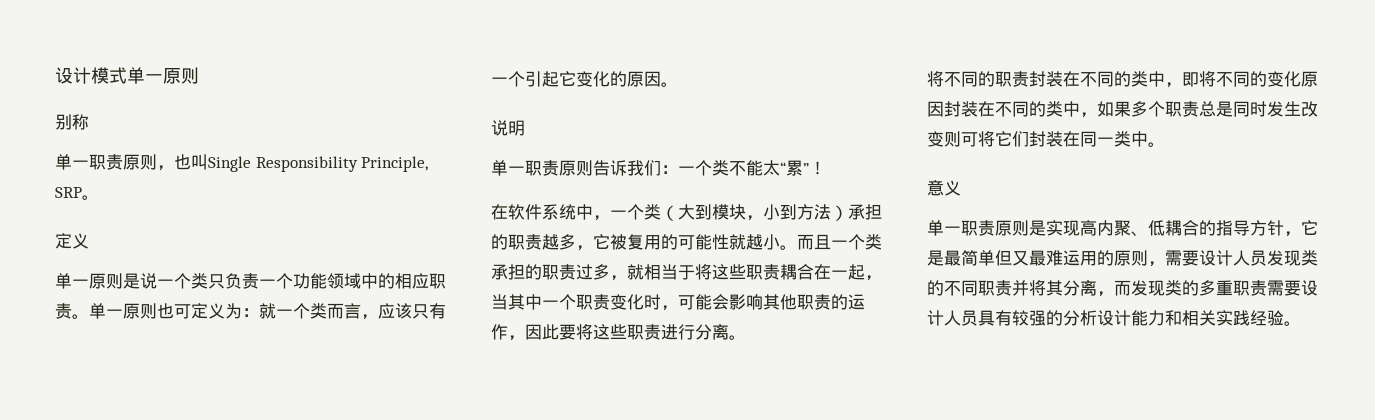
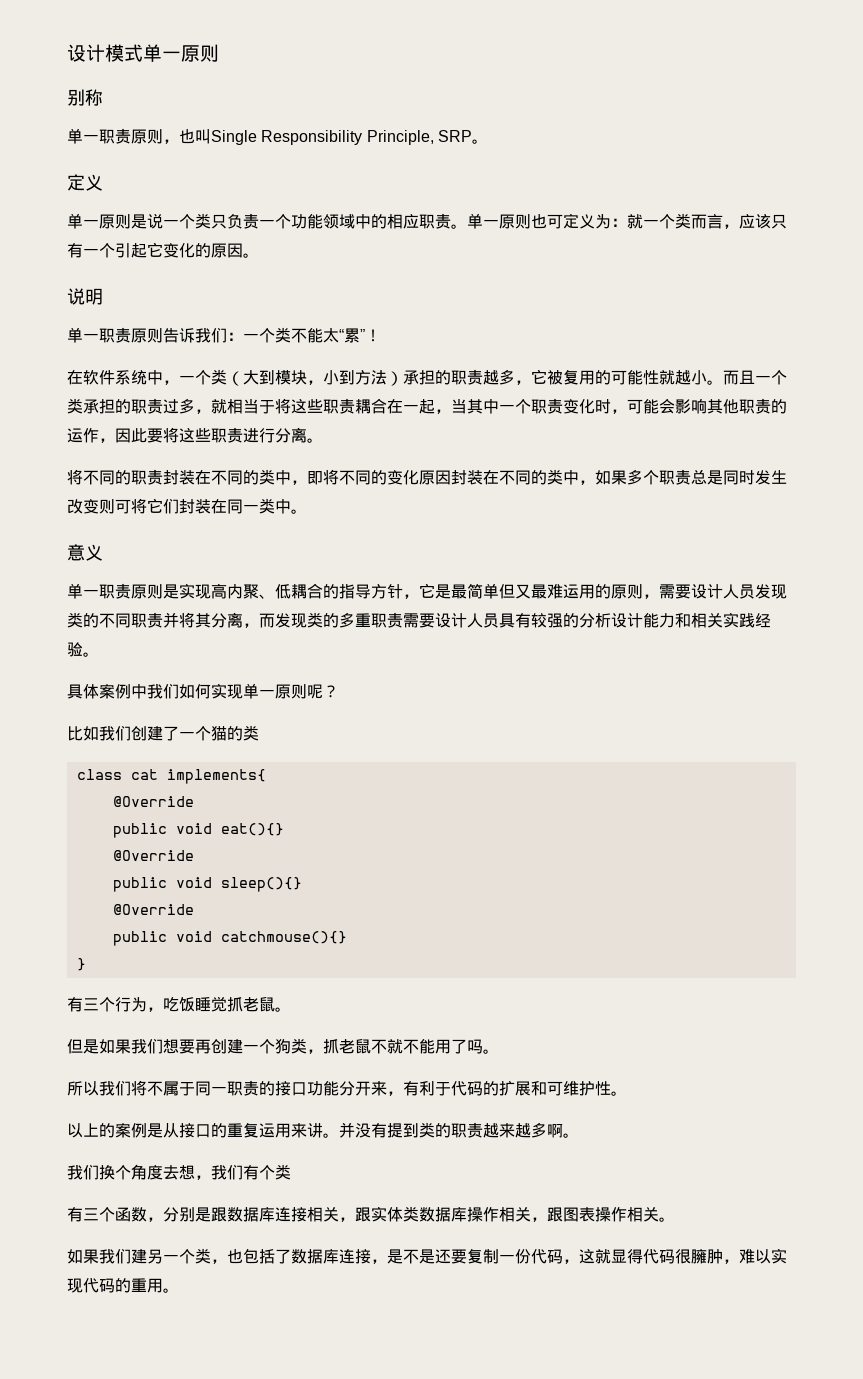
(1301, 323) none -> [67,683,339,699] [67,725,259,741] [76,769,266,784] [112,796,194,807] [112,823,284,838] [112,850,194,861] [112,877,302,892] [112,904,194,915] [112,931,347,946] [76,958,86,971] [67,996,291,1012] [67,1038,499,1054] [67,1080,627,1096] [67,1122,579,1138] [67,1164,291,1180] [67,1206,675,1222] [67,1248,787,1264] [67,1278,179,1293] // 具体案例中我们如何实现单一原则呢？ // 比如我们创建了一个猫的类 // class cat implements{ // @Override // public void eat(){} // @Override // public void sleep(){} // @Override // public void catchmouse(){} // } // 有三个行为，吃饭睡觉抓老鼠。 // 但是如果我们想要再创建一个狗类，抓老鼠不就不能用了吗。 // 所以我们将不属于同一职责的接口功能分开来，有利于代码的扩展和可维护性。 // 以上的案例是从接口的重复运用来讲。并没有提到类的职责越来越多啊。 // 我们换个角度去想，我们有个类 // 有三个函数，分别是跟数据库连接相关，跟实体类数据库操作相关，跟图表操作相关。 // 如果我们建另一个类，也包括了数据库连接，是不是还要复制一份代码，这就显得代码很臃肿，难以实现代码的重用。

